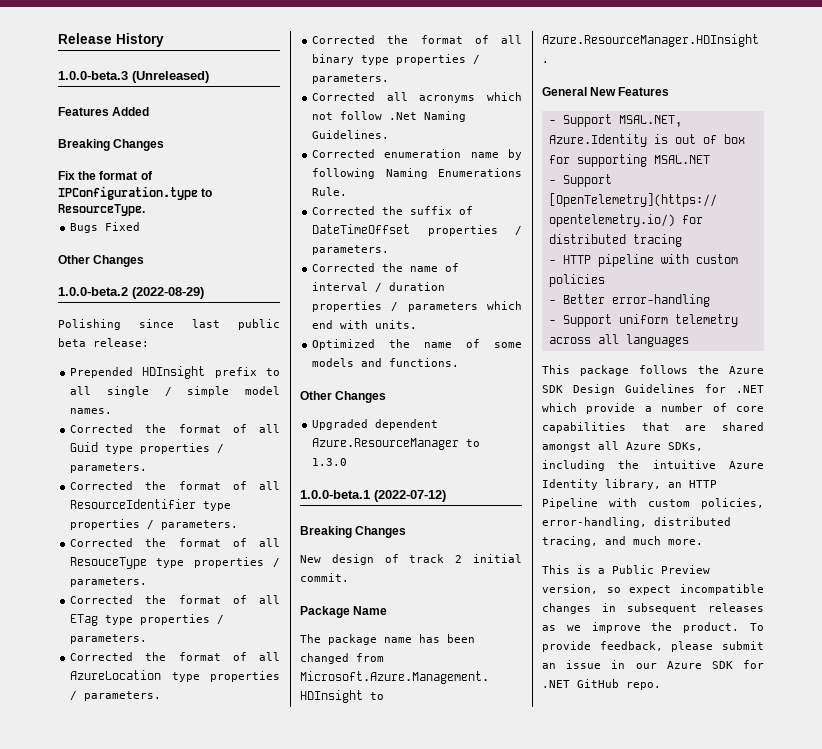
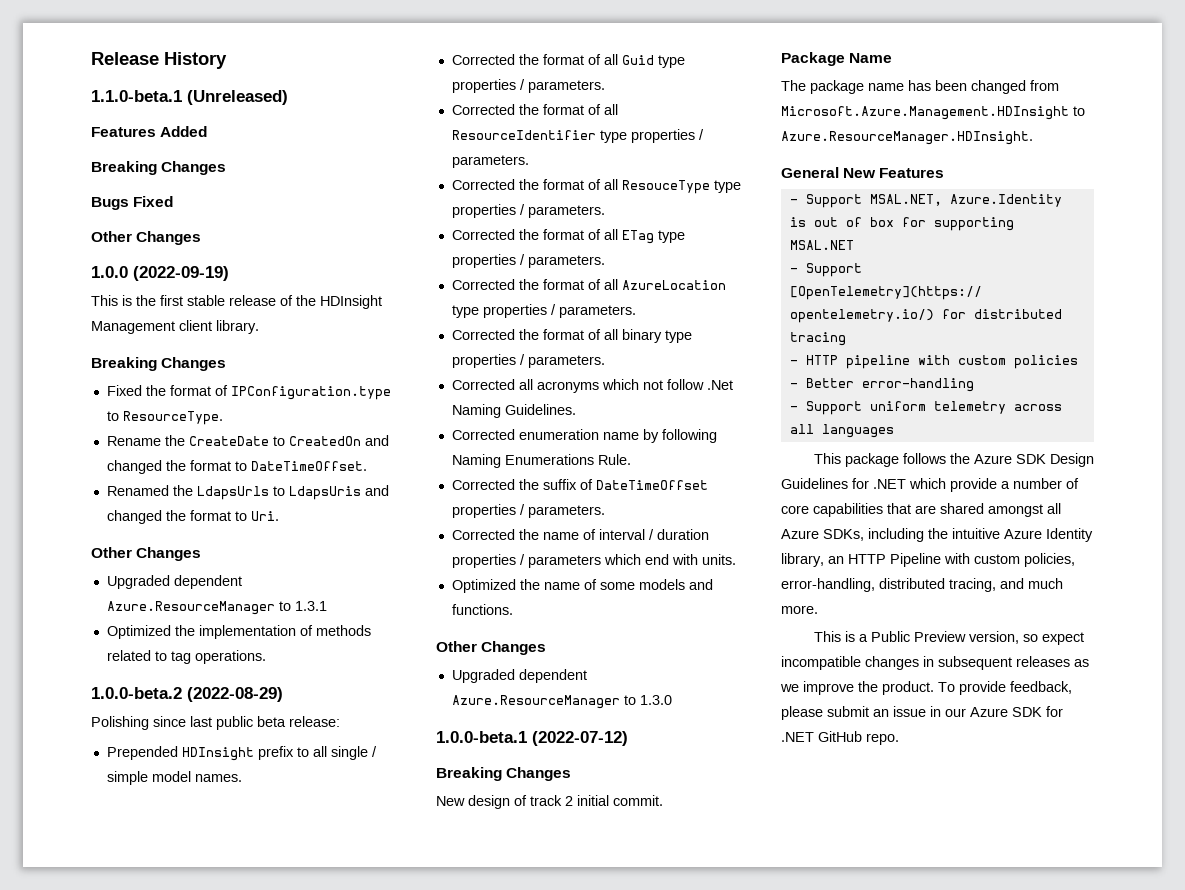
[58,71,128,80] 1.0.0-beta.3 -> [91,90,182,102] 1.1.0-beta.1
[58,171,75,180] Fix -> [91,196,174,210] [91,231,202,245] [91,266,229,281] [91,295,382,309] [91,320,259,334] [91,357,227,371] [106,385,142,396] Bugs Fixed // Other Changes // 1.0.0 (2022-09-19) // This is the first stable release of the HDInsight Management client library. // Breaking Changes // Fixed
[70,222,141,233] [58,255,145,267] Bugs Fixed // Other Changes -> [106,435,389,446] [106,460,367,474] [106,485,389,500] [106,510,279,524] [91,547,202,561] [106,575,242,589] [106,601,327,615] [106,625,371,639] [106,650,266,664] Rename the CreateDate to CreatedOn and changed the format to DateTimeOffset. // Renamed the LdapsUrls to LdapsUris and changed the format to Uri. // Other Changes // Upgraded dependent Azure.ResourceManager to 1.3.1 // Optimized the implementation of methods related to tag operations.

